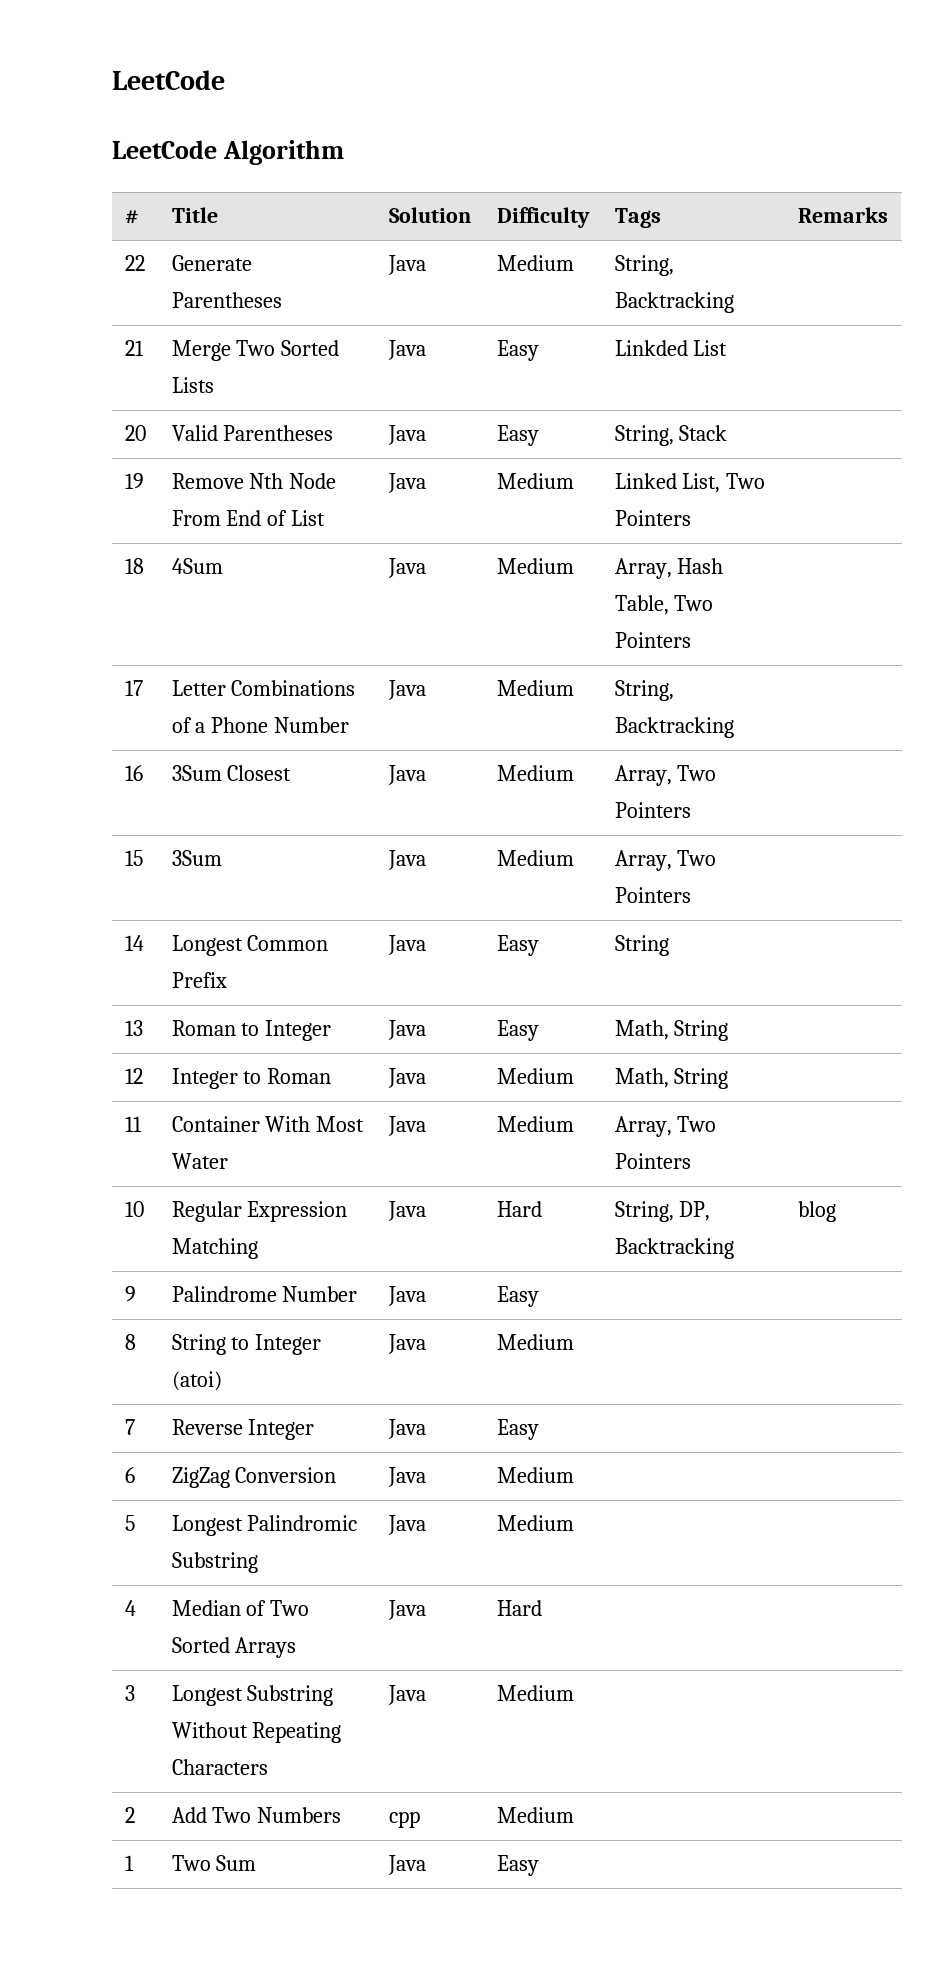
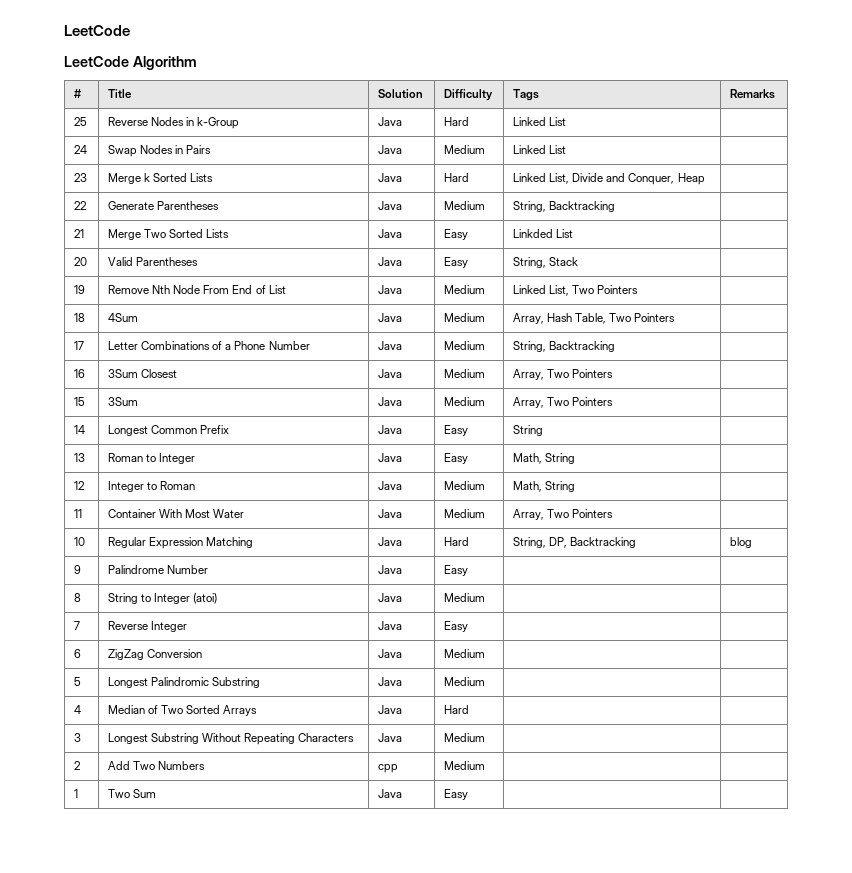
(888, 215) none -> [74,117,88,126] [108,117,240,129] [378,117,403,126] [444,117,470,126] [513,117,567,126] [74,145,88,154] [108,145,212,157] [378,145,403,154] [444,145,486,154] [513,145,567,154] [74,173,88,182] [108,173,214,184] [378,173,403,182] [444,173,470,182] [513,173,705,185] // 25 | Reverse Nodes in k-Group | Java | Hard | Linked List | // 24 | Swap Nodes in Pairs | Java | Medium | Linked List | // 23 | Merge k Sorted Lists | Java | Hard | Linked List, Divide and Conquer, Heap |

